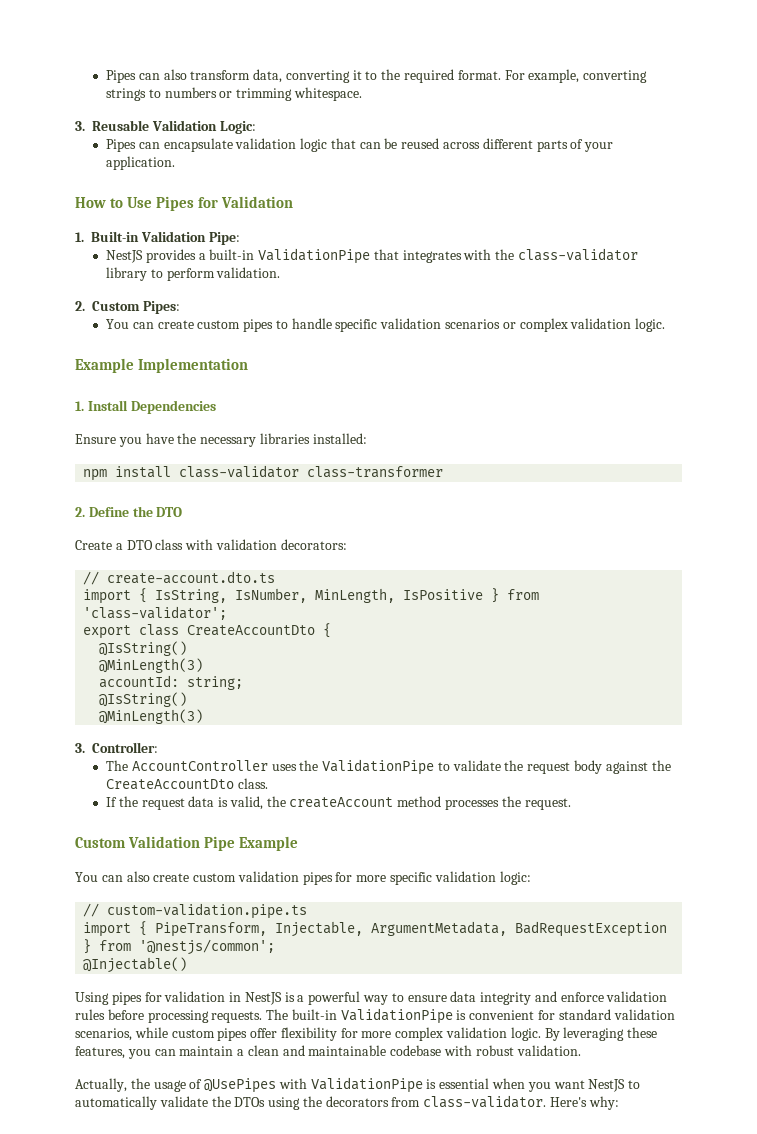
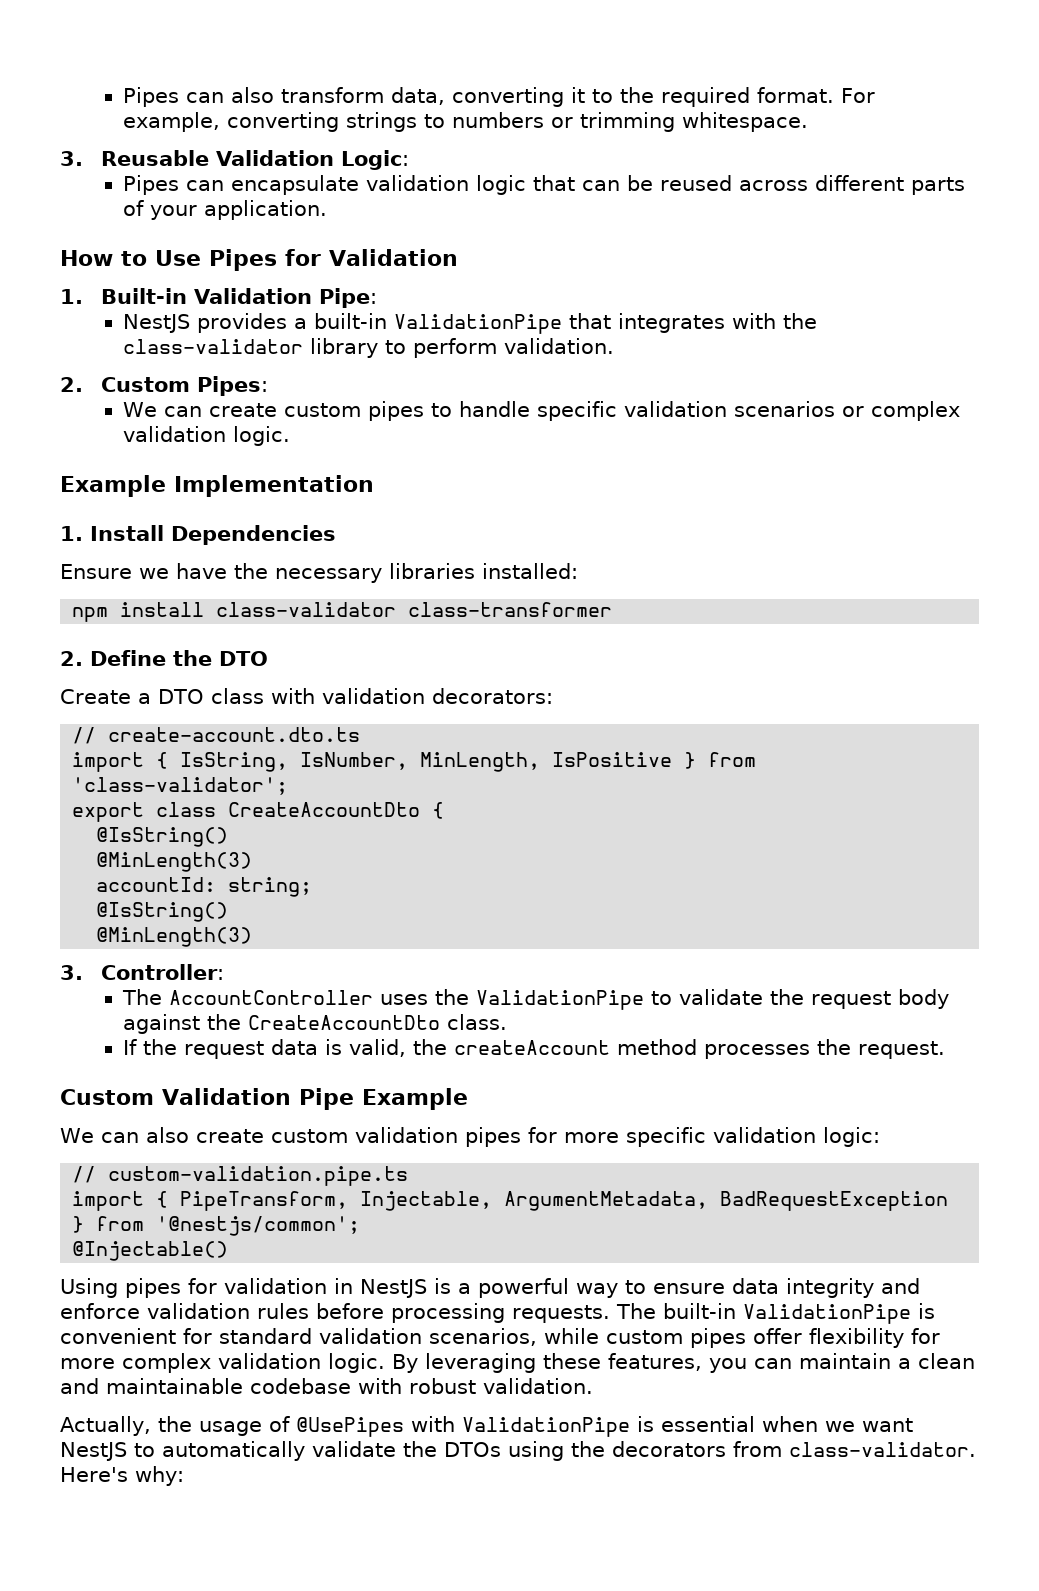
[105,319,129,329] You -> [123,402,158,417] We
[118,437,142,447] you -> [139,568,169,579] we
[75,872,98,882] You -> [60,1128,94,1143] We
[527,1082,551,1092] you -> [825,1421,855,1432] we

